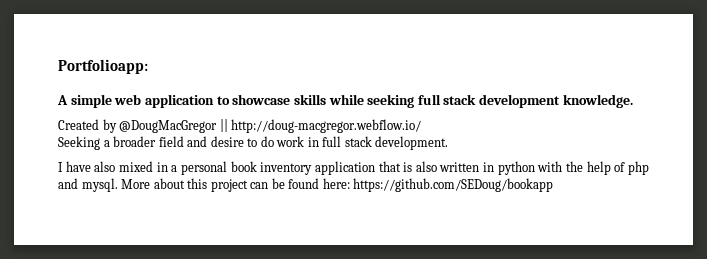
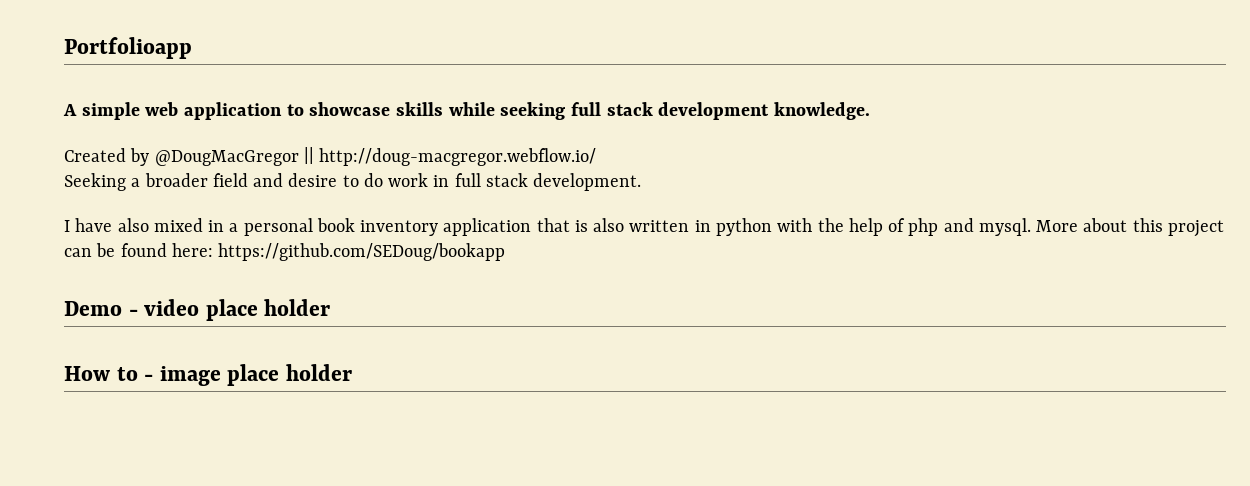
[58,59,148,74] Portfolioapp: -> [64,37,192,59] Portfolioapp
(554, 185) none -> [64,299,331,321] [64,364,353,386] // Demo - video place holder // How to - image place holder

